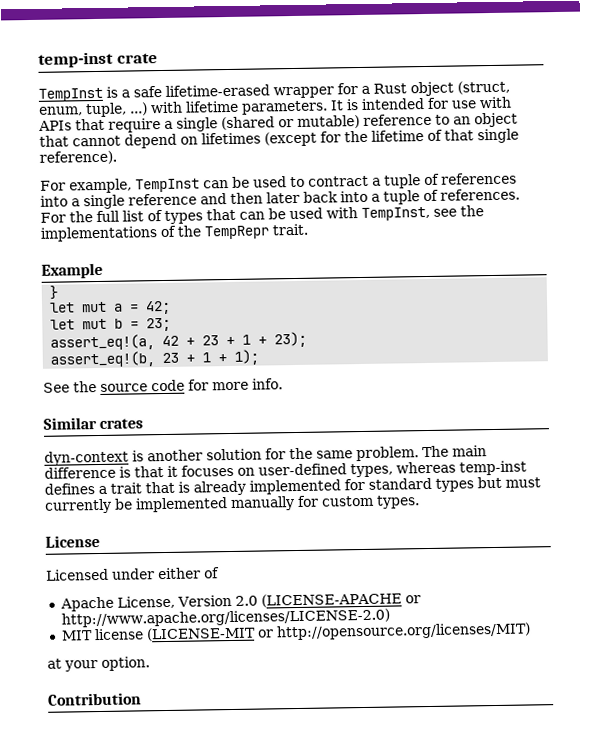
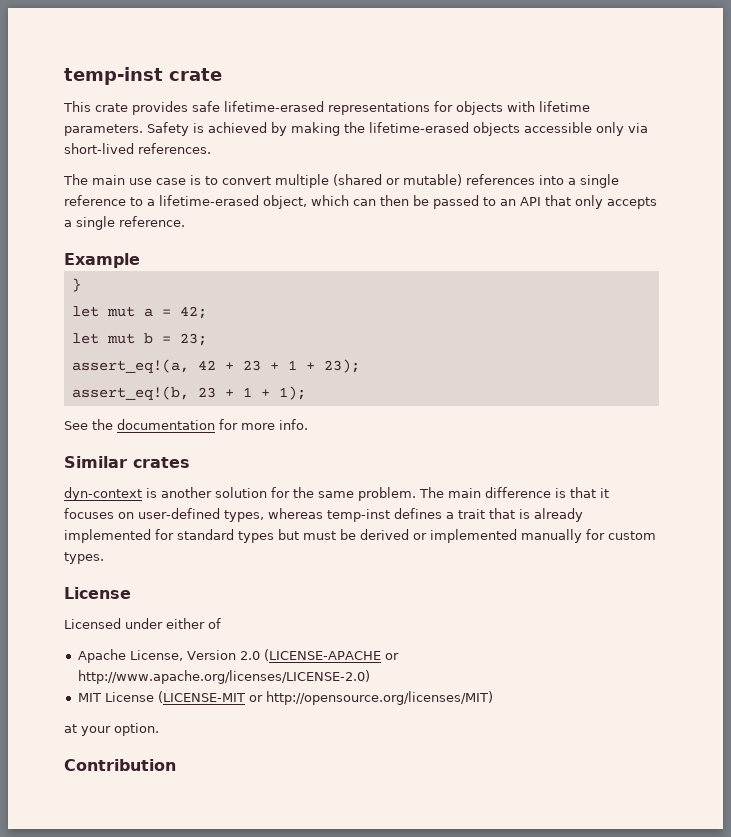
[38,80,510,102] [39,96,512,118] [38,112,518,133] [39,128,519,149] [39,150,117,165] [40,173,440,194] TempInst is a safe lifetime-erased wrapper for a Rust object (struct, enum, tuple, ...) with lifetime parameters. It is intended for use with APIs that require a single (shared or mutable) reference to an object that cannot depend on lifetimes (except for the lifetime of that single reference). // For example, TempInst can be used to contract a tuple of -> [63,101,590,115] [64,122,648,136] [64,143,211,154] [63,174,462,188] This crate provides safe lifetime-erased representations for objects with lifetime parameters. Safety is achieved by making the lifetime-erased objects accessible only via short-lived references. // The main use case is to convert multiple (shared or mutable)
[200,188,520,205] [40,205,484,224] [40,223,308,242] and then later back into a tuple of references. For the full list of types that can be used with TempInst, see the implementations of the TempRepr trait. -> [130,195,657,209] [64,216,185,230] to a lifetime-erased object, which can then be passed to an API that only accepts a single reference.
[100,379,185,392] source code -> [117,419,215,430] documentation
[44,498,133,514] currently be -> [340,529,427,540] be derived or
[93,628,144,641] license -> [104,692,154,702] License

